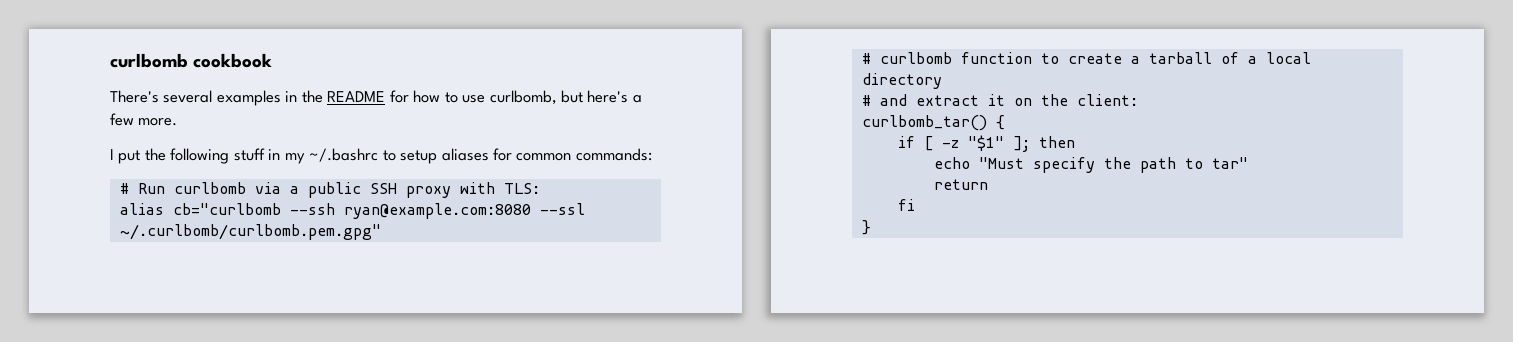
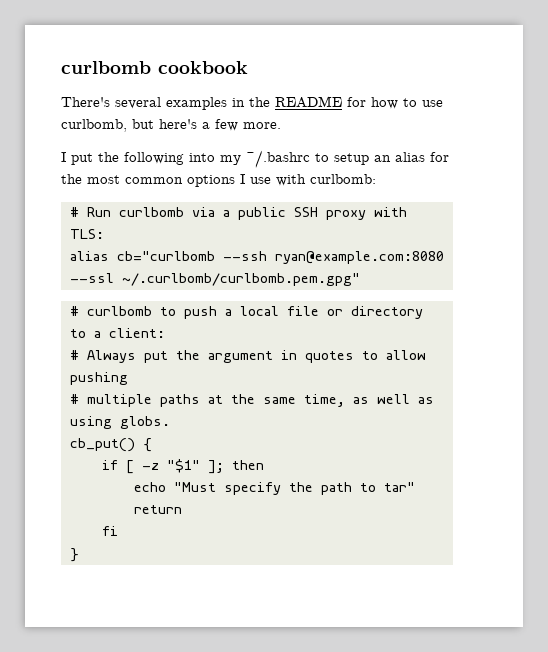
[233,148,281,161] stuff in -> [189,153,215,162] into
[441,148,652,161] aliases for common commands: -> [374,152,449,162] [61,174,376,187] an alias for the most common options I use with curlbomb:
[960,52,1311,64] [861,73,942,89] [861,94,1138,106] [861,115,987,131] function to create a tarball of a local directory // # and extract it on the client: // curlbomb_tar() -> [159,306,423,319] [69,328,165,338] [69,350,426,363] [69,372,128,385] [69,394,434,407] [69,416,170,429] [69,438,135,452] to push a local file or directory to a client: // # Always put the argument in quotes to allow pushing // # multiple paths at the same time, as well as using globs. // cb_put()

